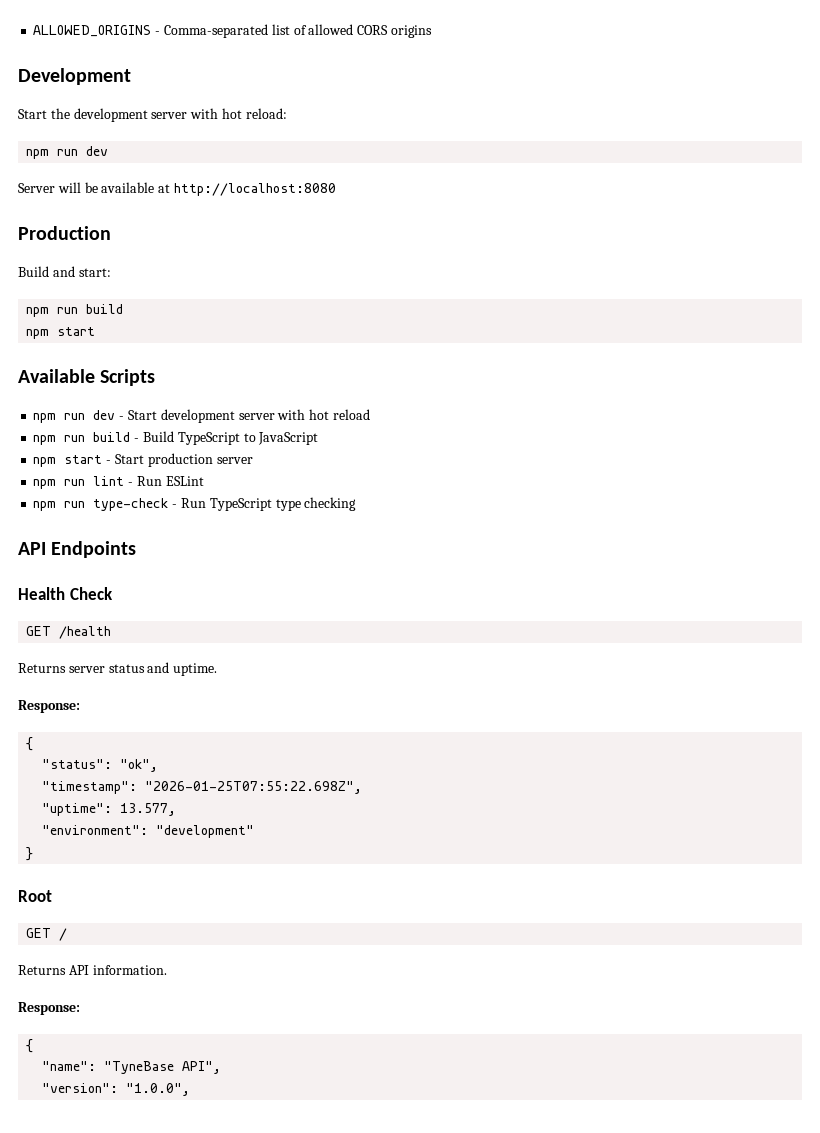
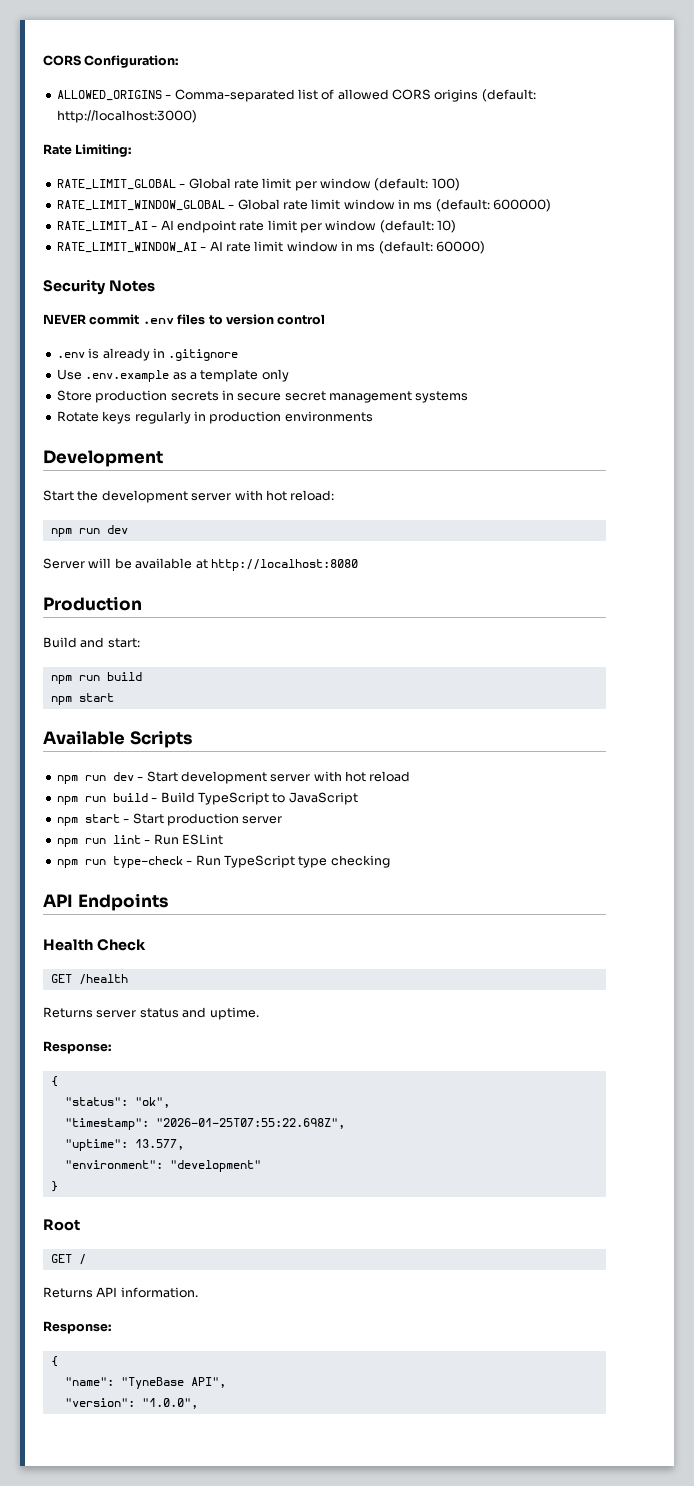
(33, 31) none -> [43,55,179,68] CORS Configuration: //
(432, 31) none -> [481,89,536,102] [56,110,197,123] [43,144,132,157] [56,178,460,191] [56,199,552,212] [56,220,457,233] [56,241,486,254] [43,279,155,295] [43,314,326,325] [56,348,239,361] [56,369,289,382] [56,390,469,403] [56,411,373,424] (default: http://localhost:3000) // Rate Limiting: // RATE_LIMIT_GLOBAL - Global rate limit per window (default: 100) // RATE_LIMIT_WINDOW_GLOBAL - Global rate limit window in ms (default: 600000) // RATE_LIMIT_AI - AI endpoint rate limit per window (default: 10) // RATE_LIMIT_WINDOW_AI - AI rate limit window in ms (default: 60000) // Security Notes // NEVER commit .env files to version control // .env is already in .gitignore // Use .env.example as a template only // Store production secrets in secure secret management systems // Rotate keys regularly in production environments

